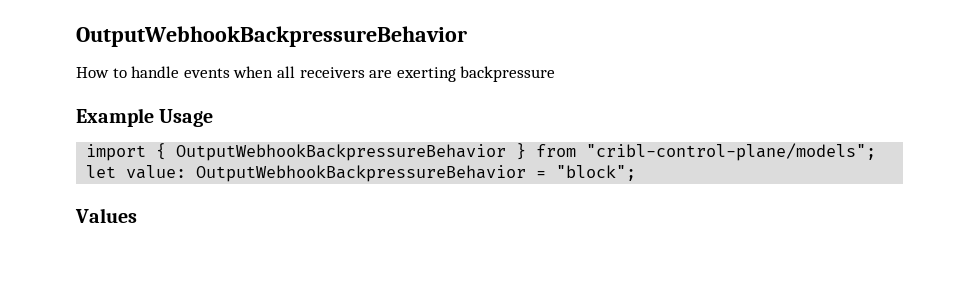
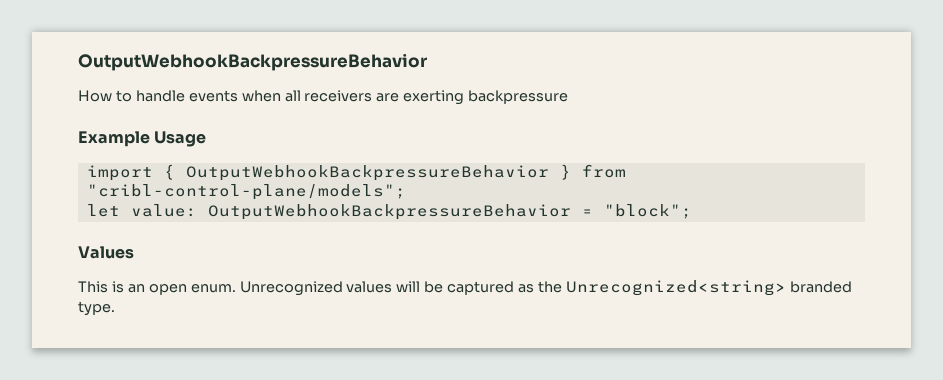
(137, 215) none -> [78,280,852,296] [78,301,115,316] // This is an open enum. Unrecognized values will be captured as the Unrecognized<string> branded type.

